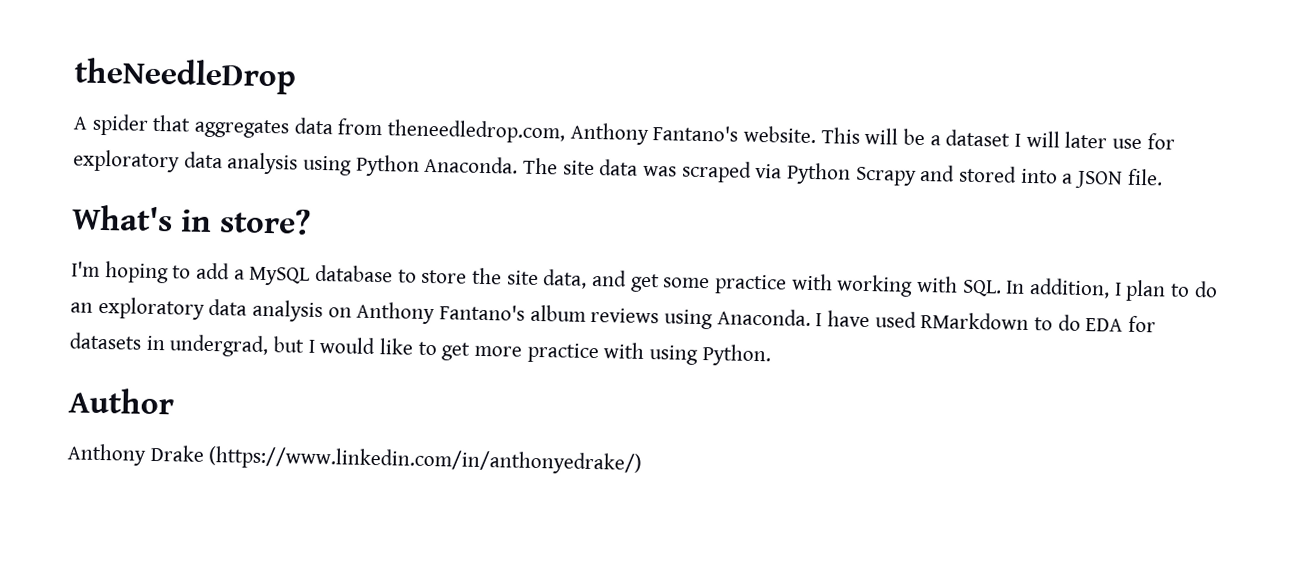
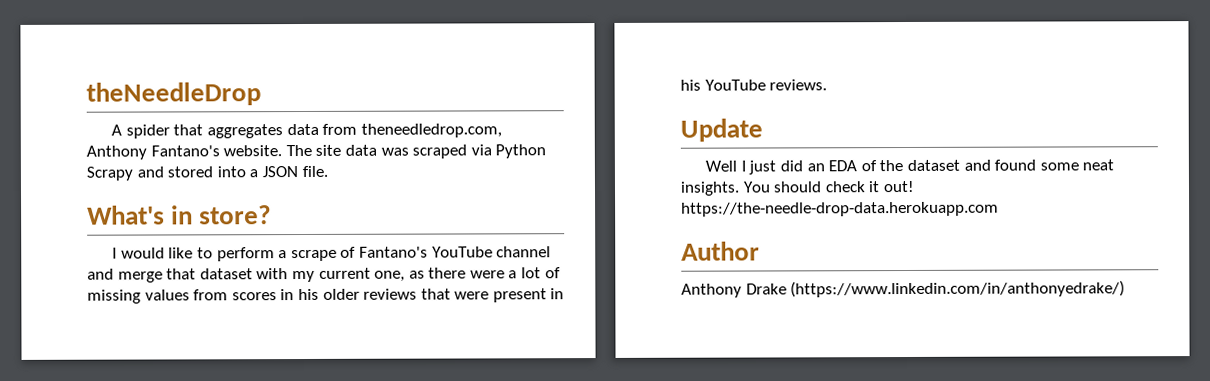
[820,127,1175,150] [73,149,519,177] This will be a dataset I will later use for exploratory data analysis using Python Anaconda. -> (283, 151) none
[71,261,1218,302] [70,296,1157,333] [69,332,771,367] I'm hoping to add a MySQL database to store the site data, and get some practice with working with SQL. In addition, I plan to do an exploratory data analysis on Anthony Fantano's album reviews using Anaconda. I have used RMarkdown to do EDA for datasets in undergrad, but I would like to get more practice with using Python. -> [112,246,552,262] [87,267,561,283] [87,288,565,304] [680,79,828,91] [680,118,763,142] [705,159,1115,175] [680,180,915,196] [681,201,999,217] I would like to perform a scrape of Fantano's YouTube channel and merge that dataset with my current one, as there were a lot of missing values from scores in his older reviews that were present in his YouTube reviews. // Update // Well I just did an EDA of the dataset and found some neat insights. You should check it out! https://the-needle-drop-data.herokuapp.com

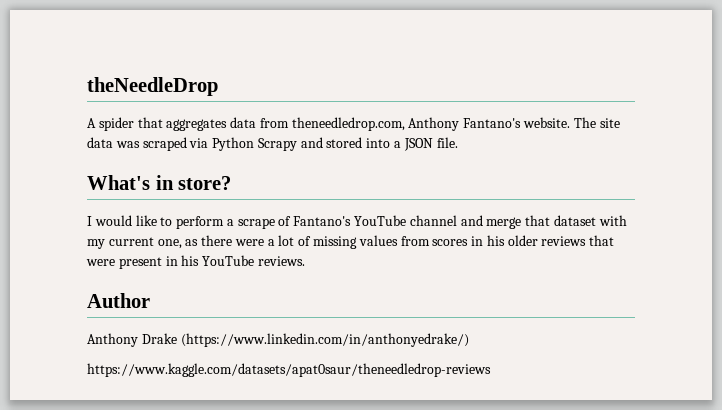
[680,118,763,142] [705,159,1115,175] [680,180,915,196] [681,201,999,217] // Update // Well I just did an EDA of the dataset and found some neat insights. You should check it out! https://the-needle-drop-data.herokuapp.com -> (305, 261) none
(1126, 289) none -> [87,363,491,377] // https://www.kaggle.com/datasets/apat0saur/theneedledrop-reviews

